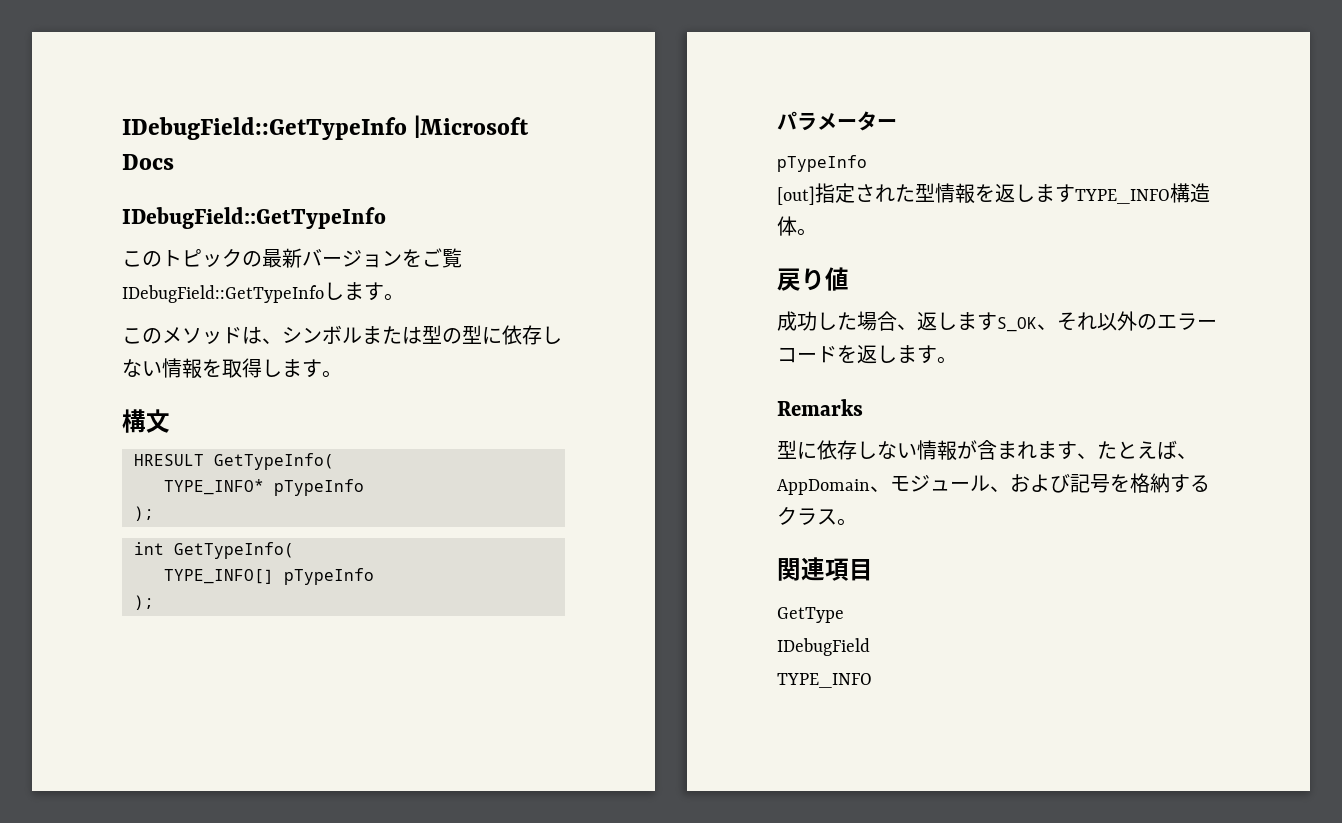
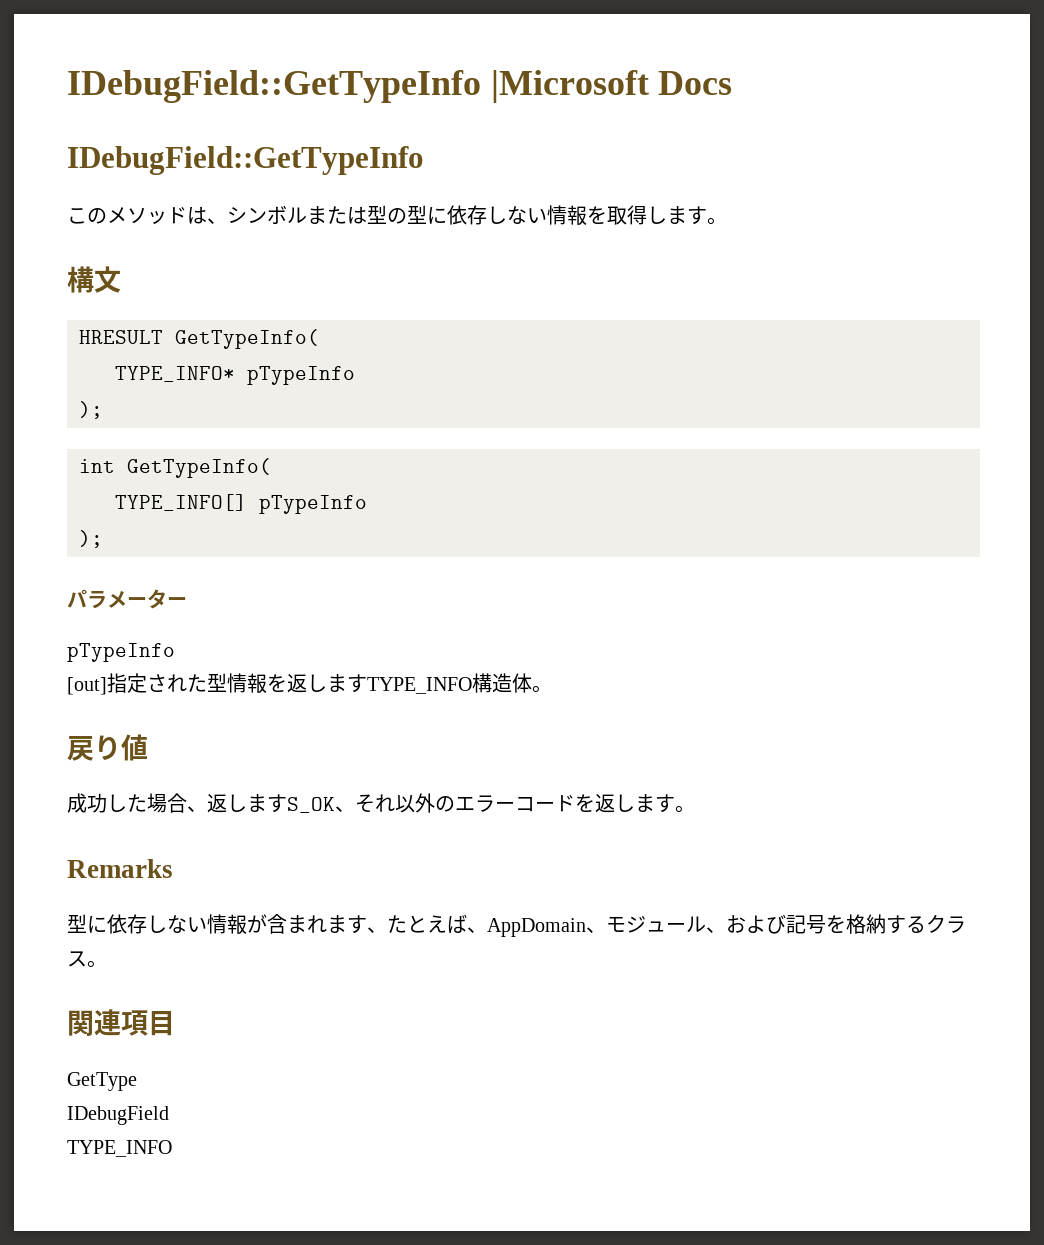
[122,248,462,268] [122,282,404,303] // このトピックの最新バージョンをご覧IDebugField::GetTypeInfoします。 -> (424, 160) none

